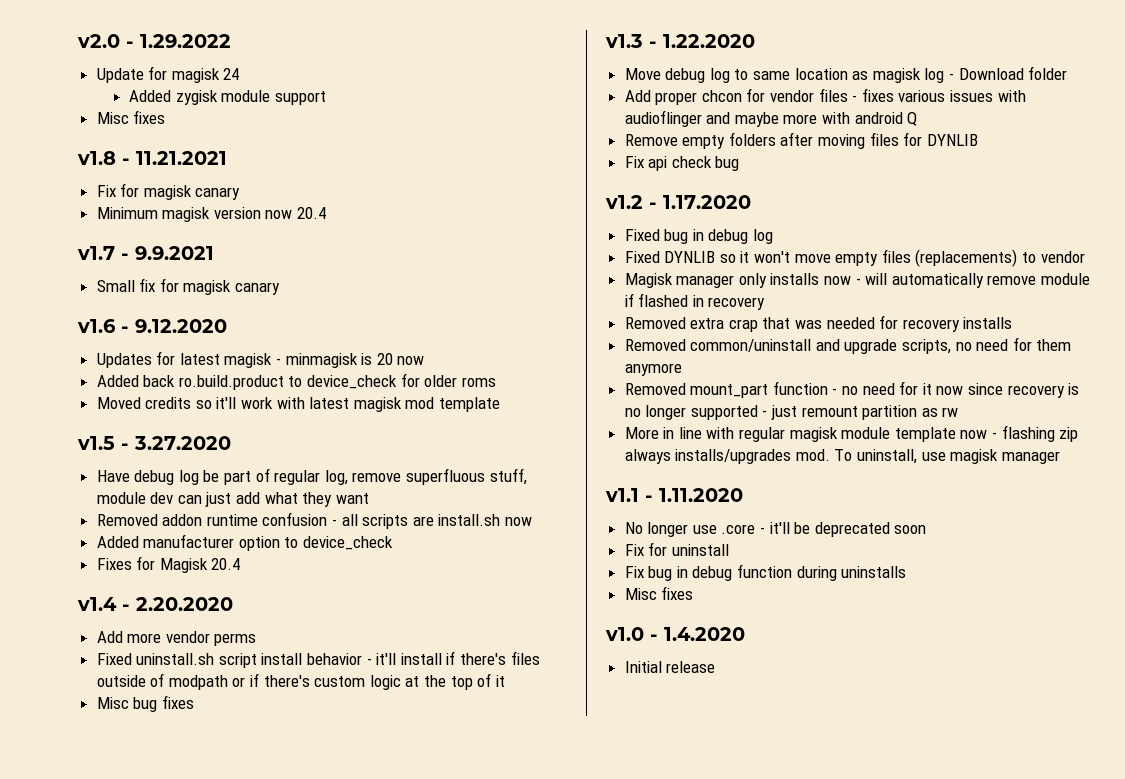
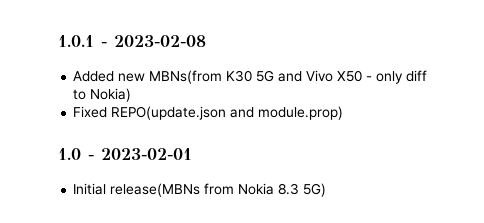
[77,34,231,48] [96,66,240,83] [129,90,326,105] [96,110,166,124] [77,151,227,165] [96,183,241,200] [96,207,327,222] [77,246,214,260] [96,278,281,295] [77,319,227,333] [96,351,425,368] [96,373,496,390] [96,397,501,412] [77,436,231,450] [96,468,527,485] [96,492,369,507] [96,512,533,529] [96,534,394,551] [96,556,241,573] [77,597,233,611] [96,631,257,646] [96,651,540,668] [96,673,505,690] [96,695,194,712] [605,34,755,48] [624,66,1068,83] [624,88,1026,105] [624,110,918,127] [624,132,978,149] [624,156,740,171] [605,195,751,209] [624,229,774,244] [624,249,1085,267] [624,273,1091,288] [624,293,766,310] [624,315,1013,332] [624,337,1072,354] [624,363,682,376] [624,381,1080,398] [624,405,959,420] [624,425,1079,442] [624,449,1060,464] [605,488,743,502] [624,522,927,537] [624,542,729,556] [624,564,907,581] [624,586,694,600] [605,627,745,641] [624,661,716,673] v2.0 - 1.29.2022 // Update for magisk 24 // Added zygisk module support // Misc fixes // v1.8 - 11.21.2021 // Fix for magisk canary // Minimum magisk version now 20.4 // v1.7 - 9.9.2021 // Small fix for magisk canary // v1.6 - 9.12.2020 // Updates for latest magisk - minmagisk is 20 now // Added back ro.build.product to device_check for older roms // Moved credits so it'll work with latest magisk mod template // v1.5 - 3.27.2020 // Have debug log be part of regular log, remove superfluous stuff, module dev can just add what they want // Removed addon runtime confusion - all scripts are install.sh now // Added manufacturer option to device_check // Fixes for Magisk 20.4 // v1.4 - 2.20.2020 // Add more vendor perms // Fixed uninstall.sh script install behavior - it'll install if there's files outside of modpath or if there's custom logic at the top of it // Misc bug fixes // v1.3 - 1.22.2020 // Move debug log to same location as magisk log - Download folder // Add proper chcon for vendor files - fixes various issues with audioflinger and maybe more with android Q // Remove empty folders after moving files for DYNLIB // Fix api check bug // v1.2 - 1.17.2020 // Fixed bug in debug log // Fixed DYNLIB so it won't move empty files (replacements) to vendor // Magisk manager only installs now - will automatically remove module if flashed in recovery // Removed extra crap that was needed for recovery installs // Removed common/uninstall and upgrade scripts, no need for them anymore // Removed mount_part function - no need for it now since recovery is no longer supported - just remount partition as rw // More in line with regular magisk module template now - flashing zip always installs/upgrades mod. To uninstall, use magisk manager // v1.1 - 1.11.2020 // No longer use .core - it'll be deprecated soon // Fix for uninstall // Fix bug in debug function during uninstalls // Misc fixes // v1.0 - 1.4.2020 // Initial release -> [58,35,206,47] [73,70,428,84] [73,88,132,102] [73,106,344,120] [58,148,192,160] [73,183,327,197] 1.0.1 - 2023-02-08 // Added new MBNs(from K30 5G and Vivo X50 - only diff to Nokia) // Fixed REPO(update.json and module.prop) // 1.0 - 2023-02-01 // Initial release(MBNs from Nokia 8.3 5G)

